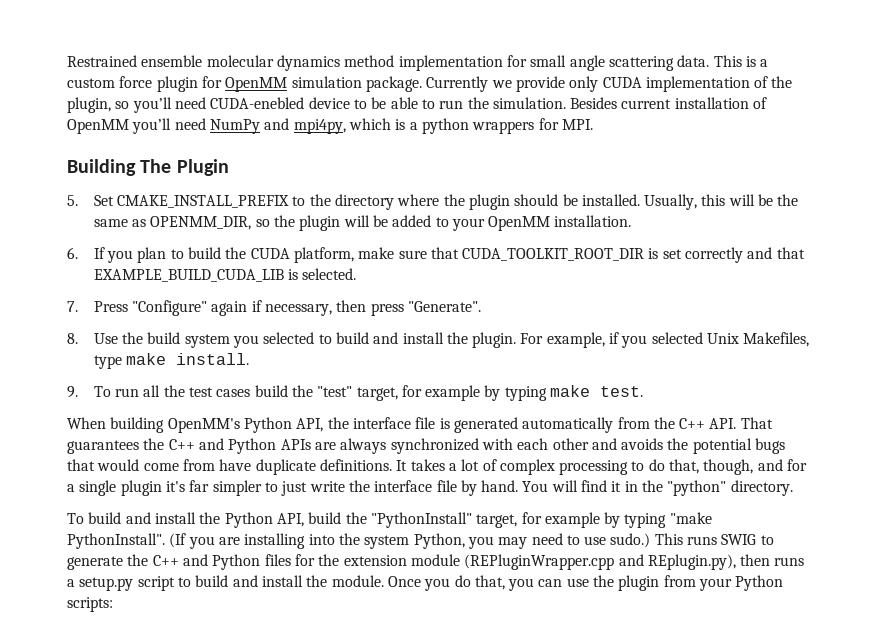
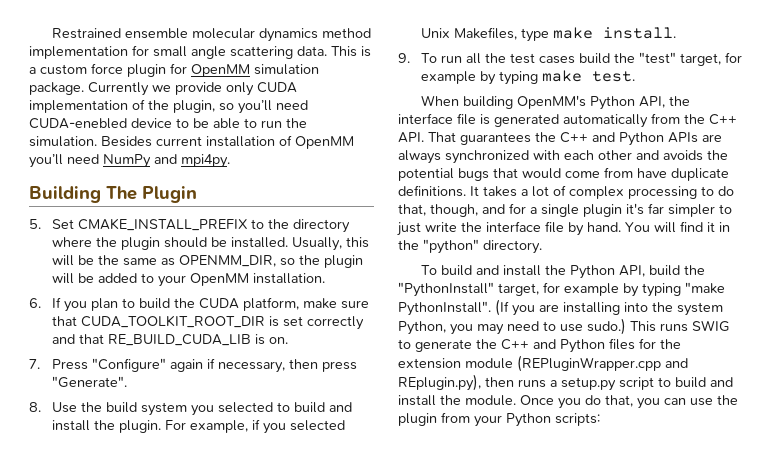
[293,118,593,134] mpi4py, which is a python wrappers for MPI. -> [181,154,230,168] mpi4py.
[93,268,357,282] EXAMPLE_BUILD_CUDA_LIB is selected. -> [107,334,288,346] RE_BUILD_CUDA_LIB is on.

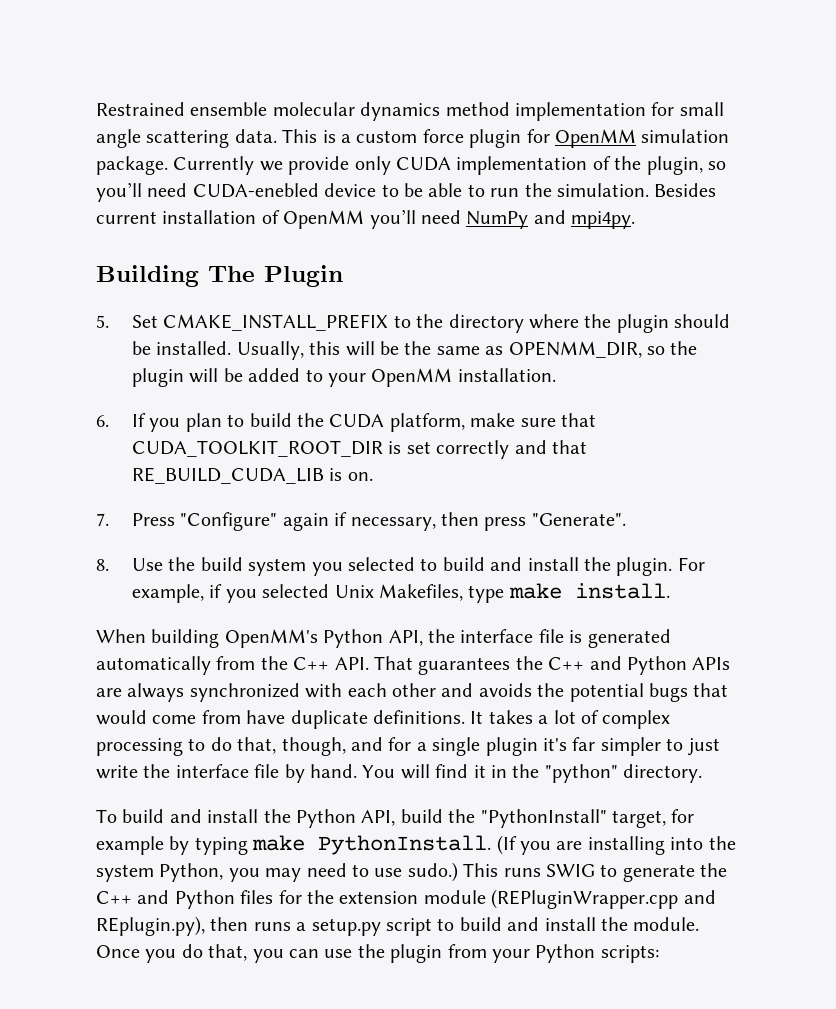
[398,52,742,66] [420,70,635,85] // 9. To run all the test cases build the "test" target, for example by typing make test. -> (670, 591) none
[685,282,725,294] [398,301,491,316] "make PythonInstall". -> [252,835,492,855] make PythonInstall.

